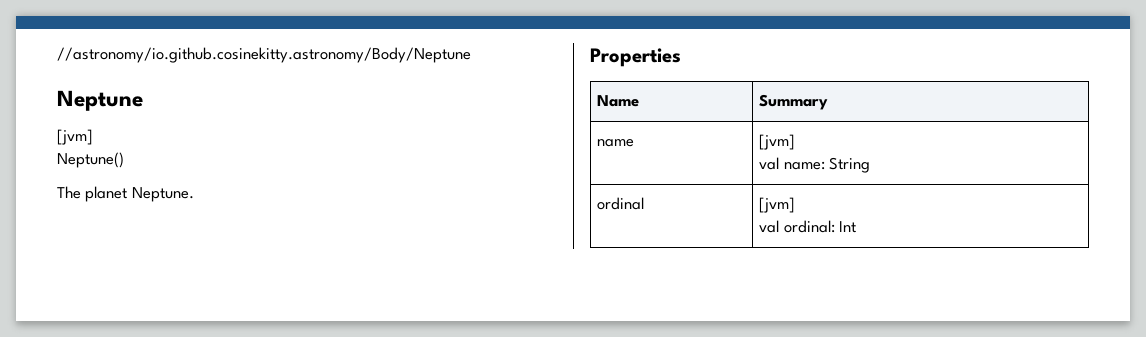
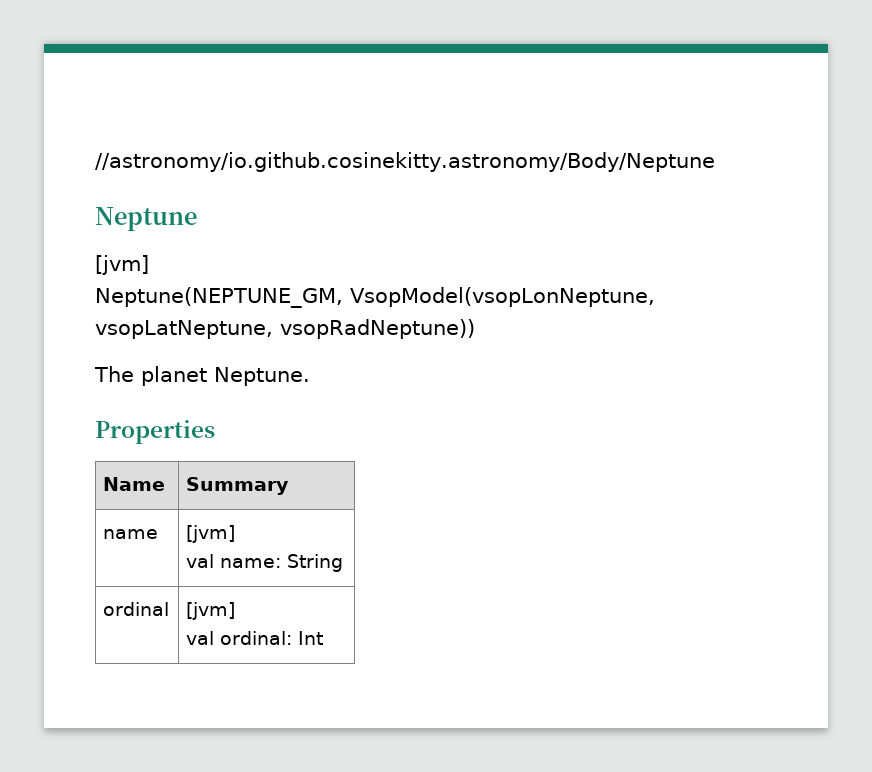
[57,152,124,168] Neptune() -> [95,287,655,308] [95,319,475,339] Neptune(NEPTUNE_GM, VsopModel(vsopLonNeptune, vsopLatNeptune, vsopRadNeptune))

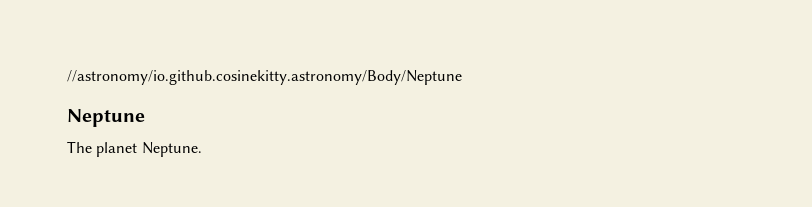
[95,255,149,275] [95,287,655,308] [95,319,475,339] [94,366,310,386] [95,420,215,444] [103,477,166,491] [186,477,290,495] [103,529,159,539] [186,525,236,543] [186,554,344,572] [103,602,170,616] [186,602,236,620] [186,631,324,645] [jvm] // Neptune(NEPTUNE_GM, VsopModel(vsopLonNeptune, vsopLatNeptune, vsopRadNeptune)) // The planet Neptune. // Properties // Name | Summary // name | [jvm] // val name: String // ordinal | [jvm] // val ordinal: Int -> [67,141,202,157] The planet Neptune.

